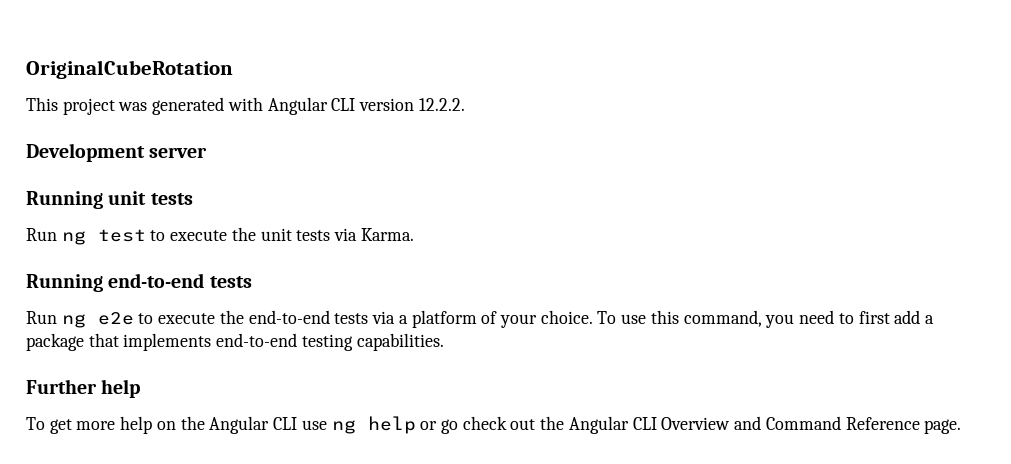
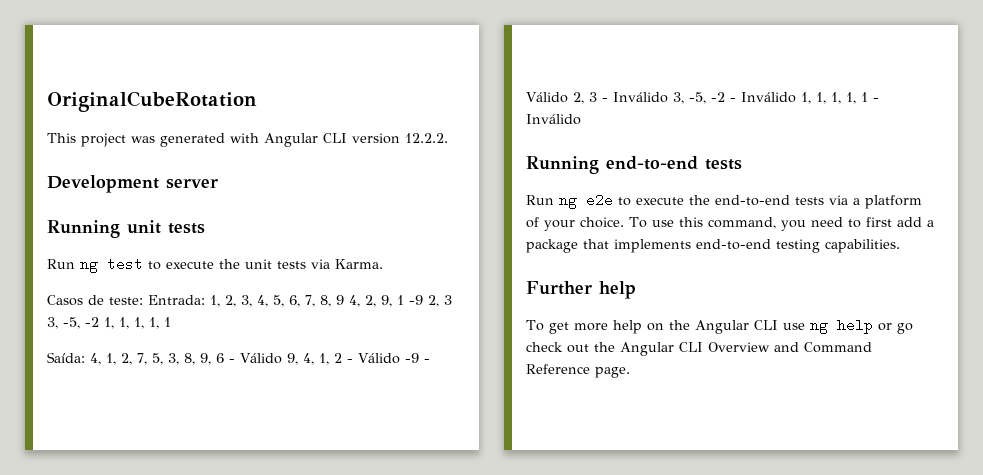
(414, 234) none -> [47,295,452,307] [47,317,171,329] [47,352,430,365] [526,92,879,104] [526,114,581,125] // Casos de teste: Entrada: 1, 2, 3, 4, 5, 6, 7, 8, 9 4, 2, 9, 1 -9 2, 3 3, -5, -2 1, 1, 1, 1, 1 // Saída: 4, 1, 2, 7, 5, 3, 8, 9, 6 - Válido 9, 4, 1, 2 - Válido -9 - Válido 2, 3 - Inválido 3, -5, -2 - Inválido 1, 1, 1, 1, 1 - Inválido

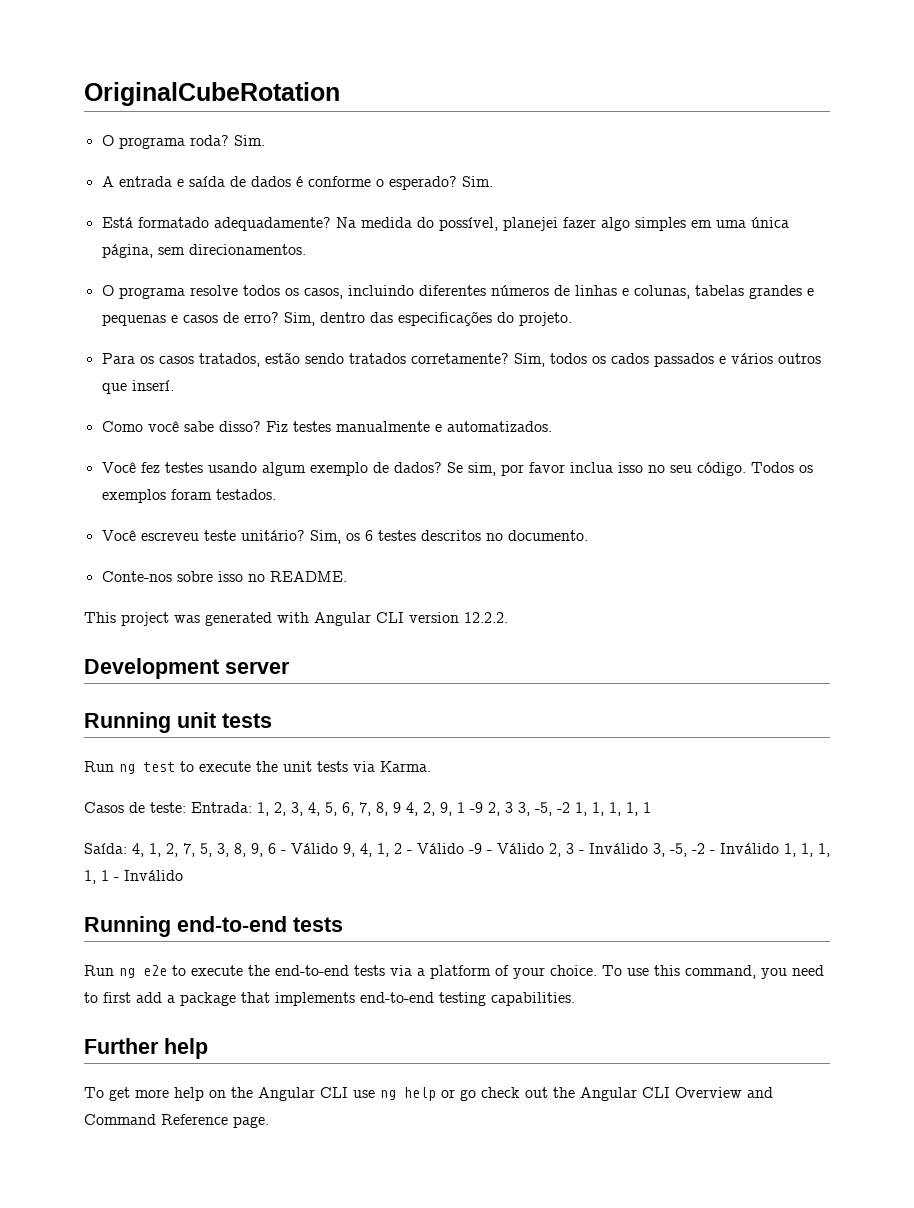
(257, 101) none -> [101,135,265,149] [101,176,493,190] [101,217,789,231] [101,244,306,258] [101,285,814,299] [101,311,572,326] [101,352,821,367] [101,380,174,394] [101,421,552,432] [101,462,813,476] [101,489,276,503] [101,530,588,544] [101,571,347,582] // O programa roda? Sim. // A entrada e saída de dados é conforme o esperado? Sim. // Está formatado adequadamente? Na medida do possível, planejei fazer algo simples em uma única página, sem direcionamentos. // O programa resolve todos os casos, incluindo diferentes números de linhas e colunas, tabelas grandes e pequenas e casos de erro? Sim, dentro das especificações do projeto. // Para os casos tratados, estão sendo tratados corretamente? Sim, todos os cados passados e vários outros que inserí. // Como você sabe disso? Fiz testes manualmente e automatizados. // Você fez testes usando algum exemplo de dados? Se sim, por favor inclua isso no seu código. Todos os exemplos foram testados. // Você escreveu teste unitário? Sim, os 6 testes descritos no documento. // Conte-nos sobre isso no README.

